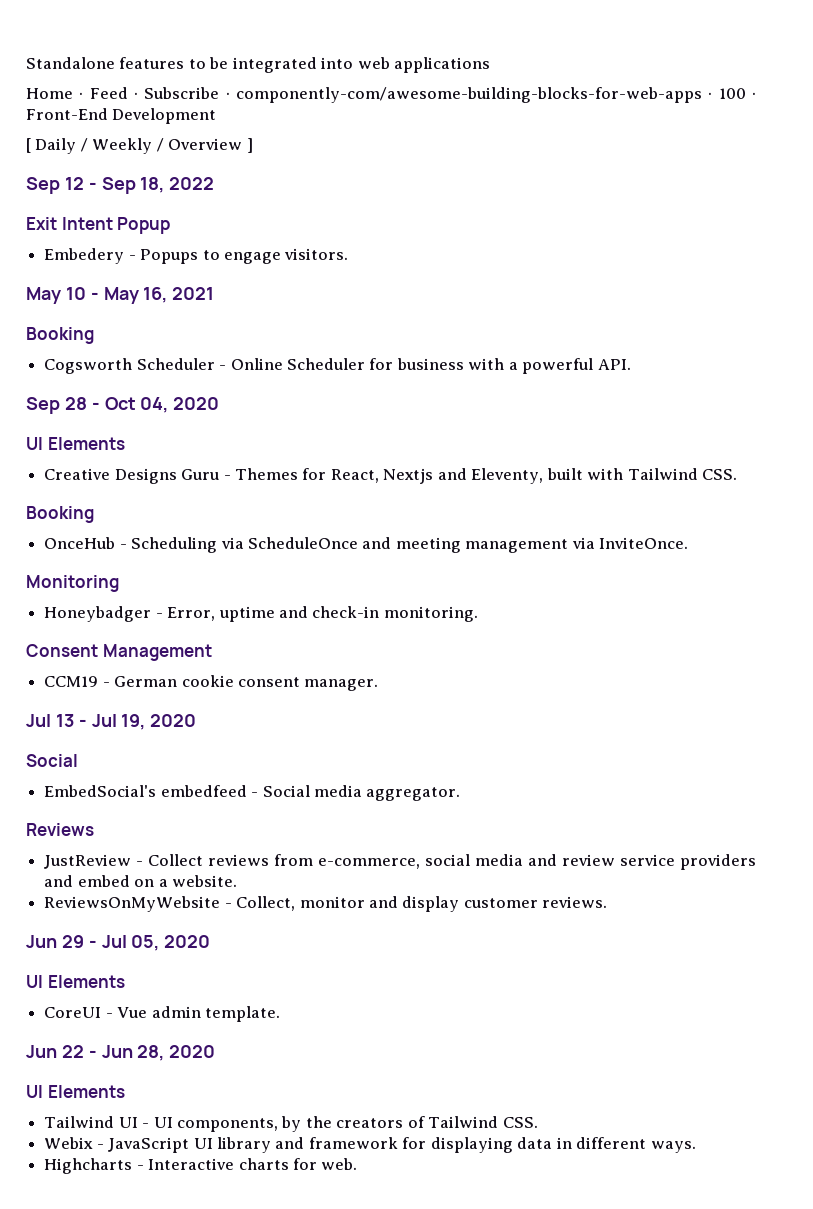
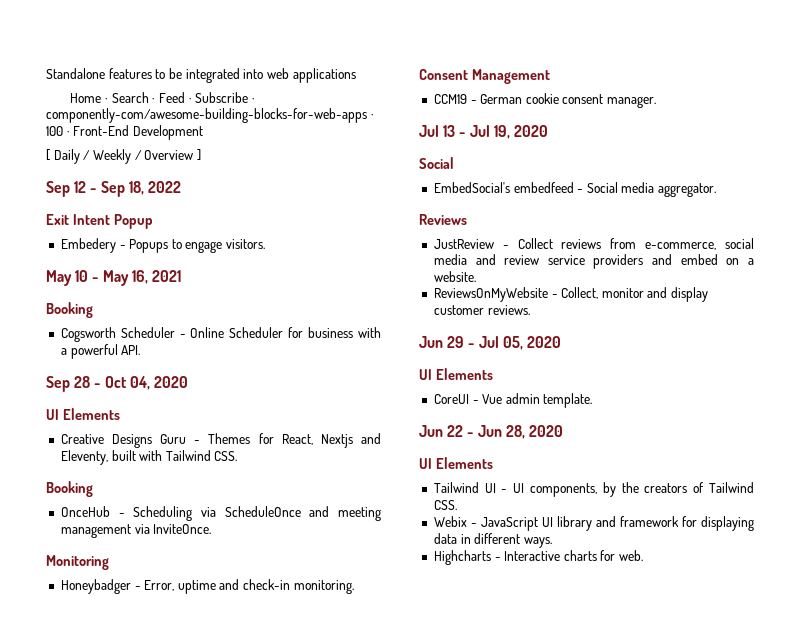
(84, 95) none -> [111,92,156,103] Search ·

